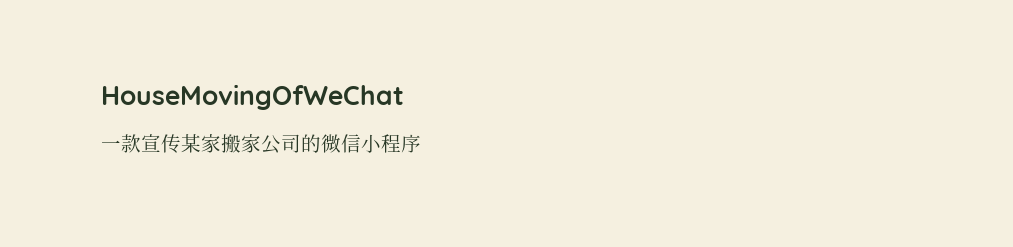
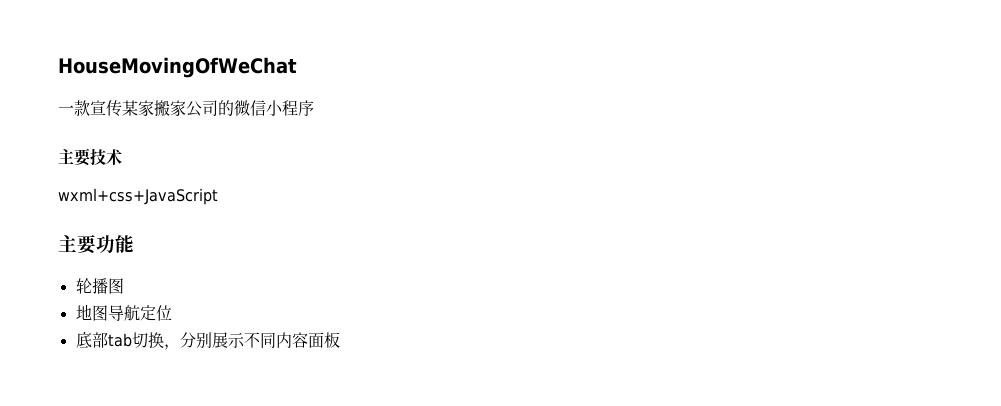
(421, 143) none -> [58,148,122,166] [58,188,218,205] [58,235,134,254] [75,278,124,294] [75,304,172,321] [75,331,340,350] // 主要技术 // wxml+css+JavaScript // 主要功能 // 轮播图 // 地图导航定位 // 底部tab切换，分别展示不同内容面板

